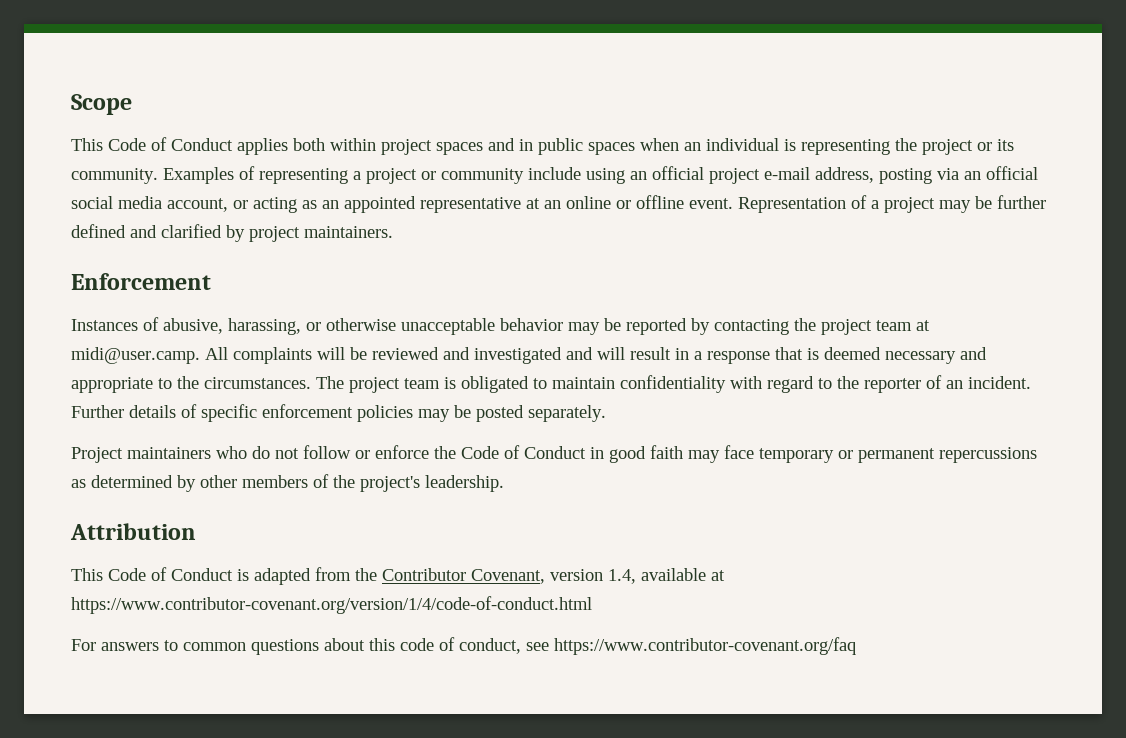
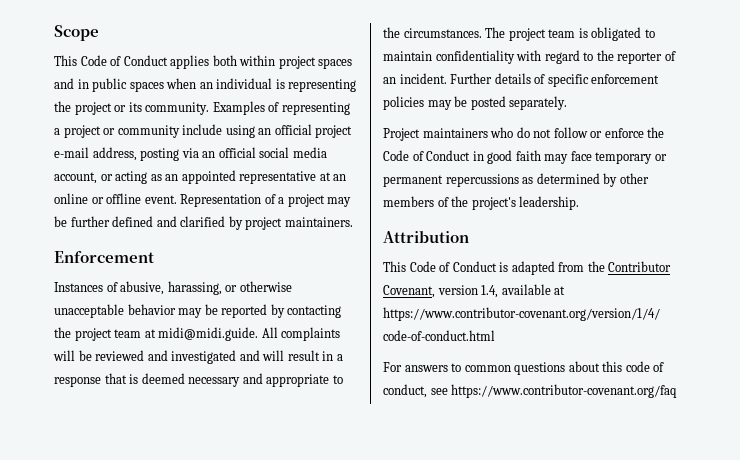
[71,347,200,364] midi@user.camp. -> [158,327,259,341] midi@midi.guide.

